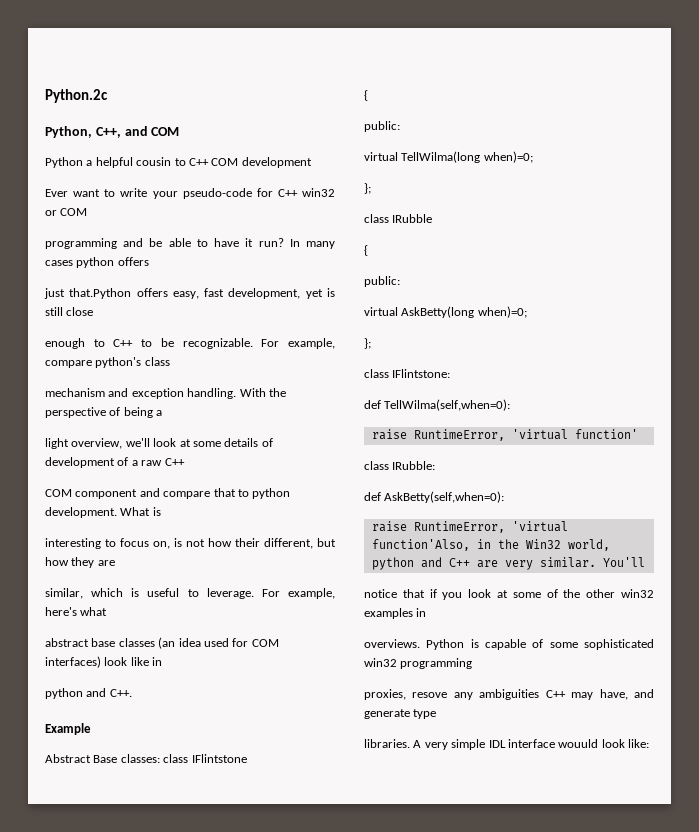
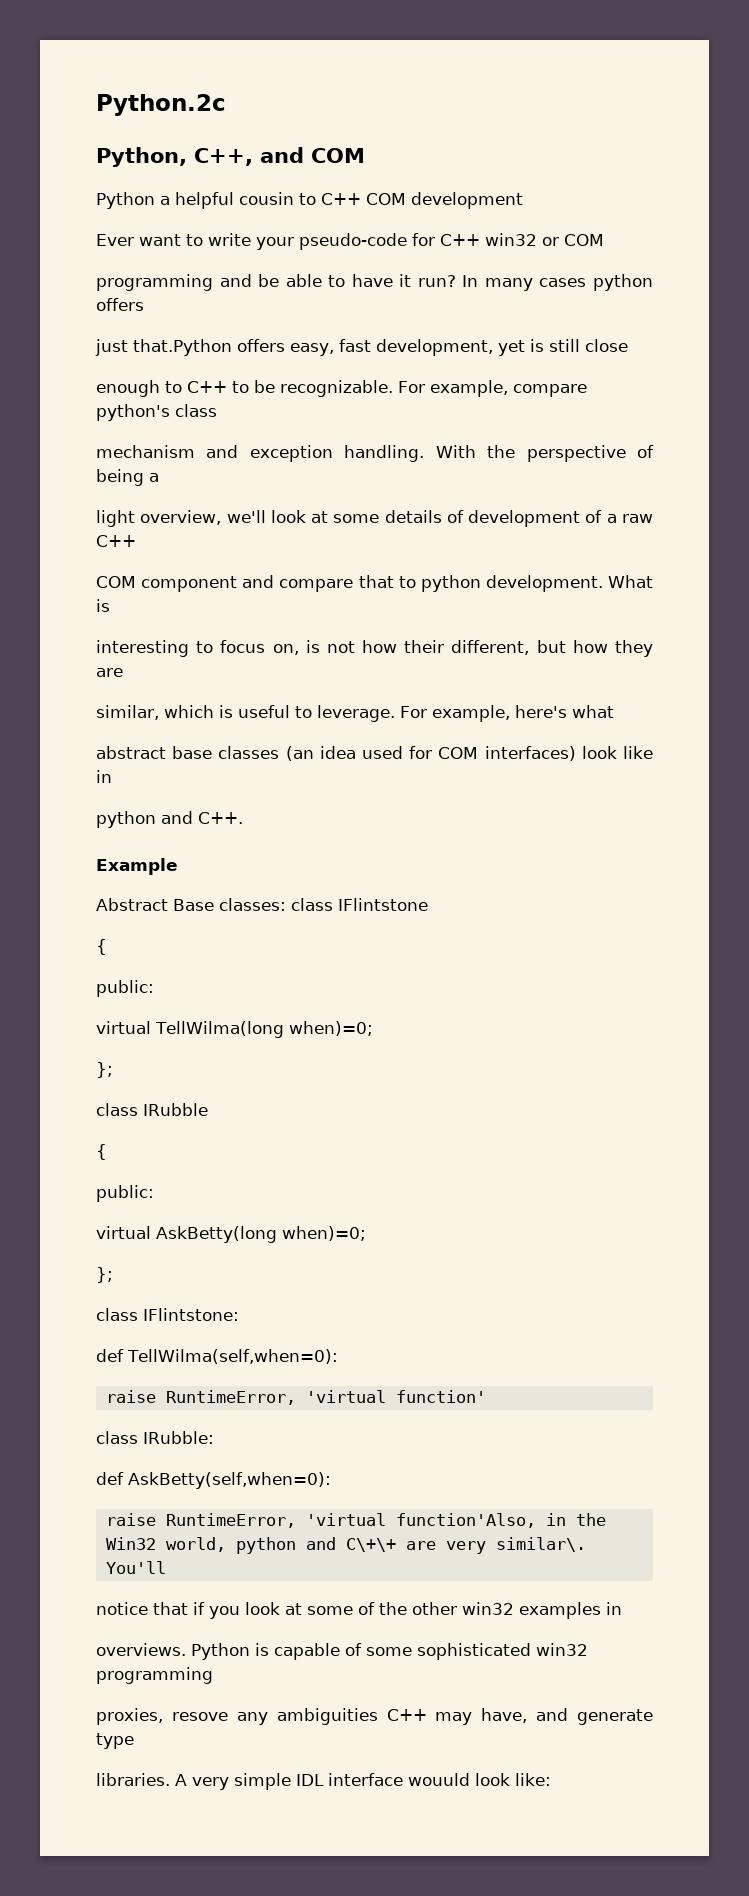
[448,558,470,567] C++ -> [345,1538,396,1552] C\+\+
[539,557,596,568] similar. -> [495,1537,586,1552] similar\.

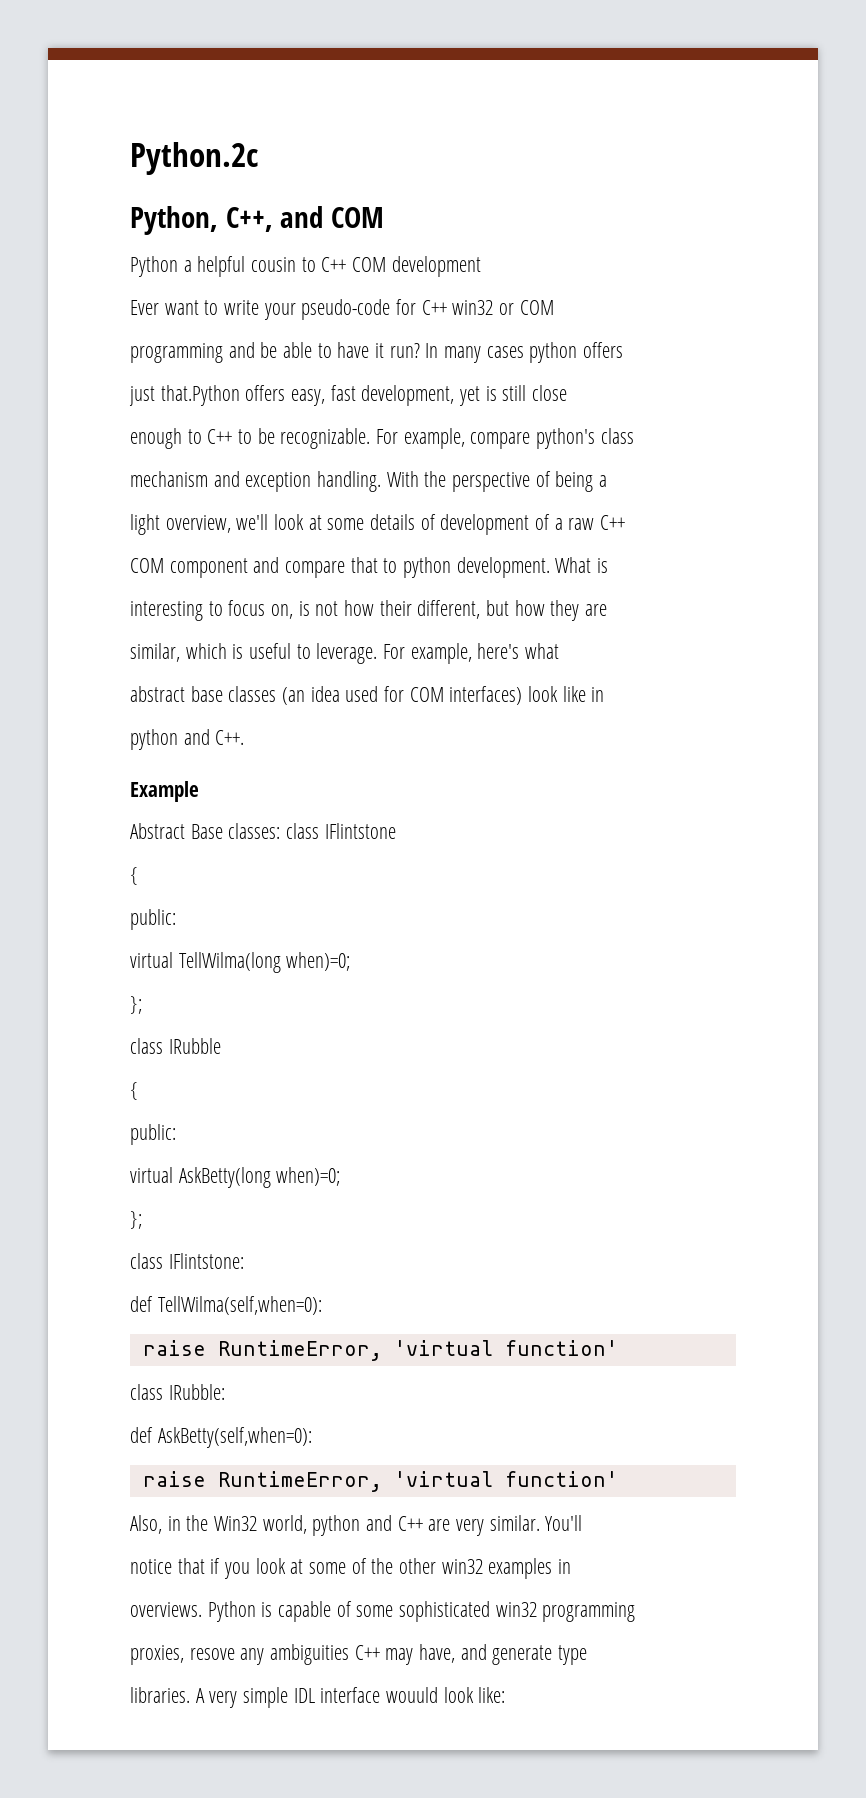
[395,1513,536,1528] function'Also, -> [504,1471,618,1487] [130,1515,162,1534] function' // Also,
[345,1538,396,1552] C\+\+ -> [397,1516,423,1531] C++
[495,1537,586,1552] similar\. -> [489,1515,540,1531] similar.

